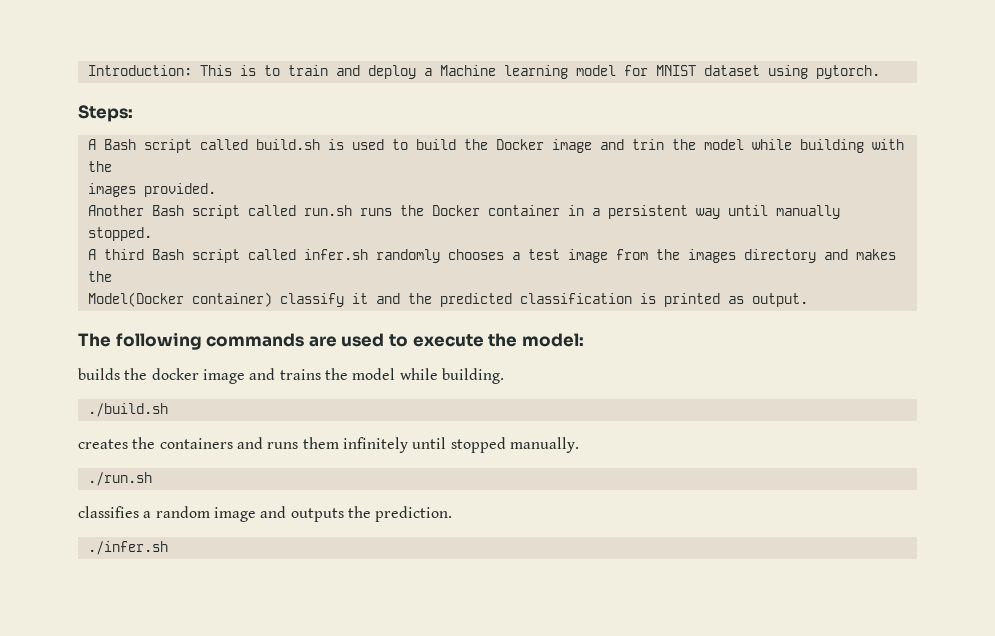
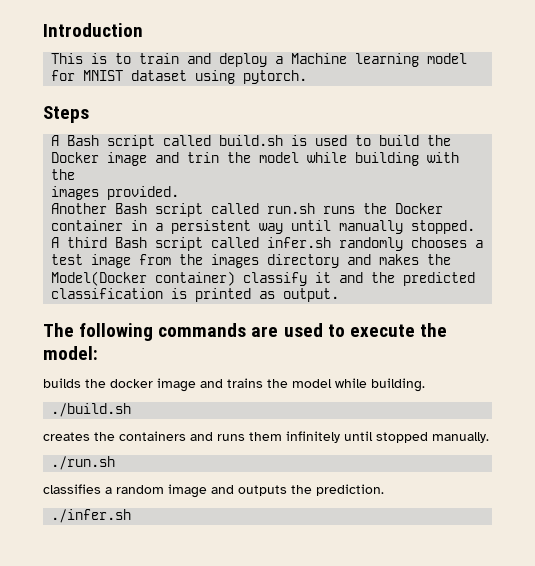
[87,65,192,76] Introduction: -> [43,23,143,37] Introduction //
[78,105,133,122] Steps: -> [43,106,89,123] Steps

